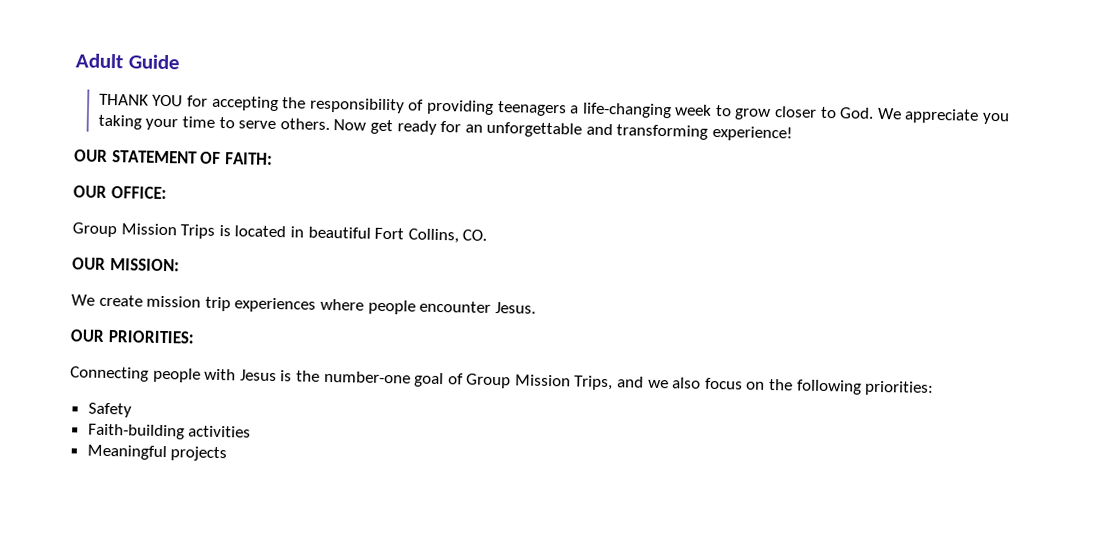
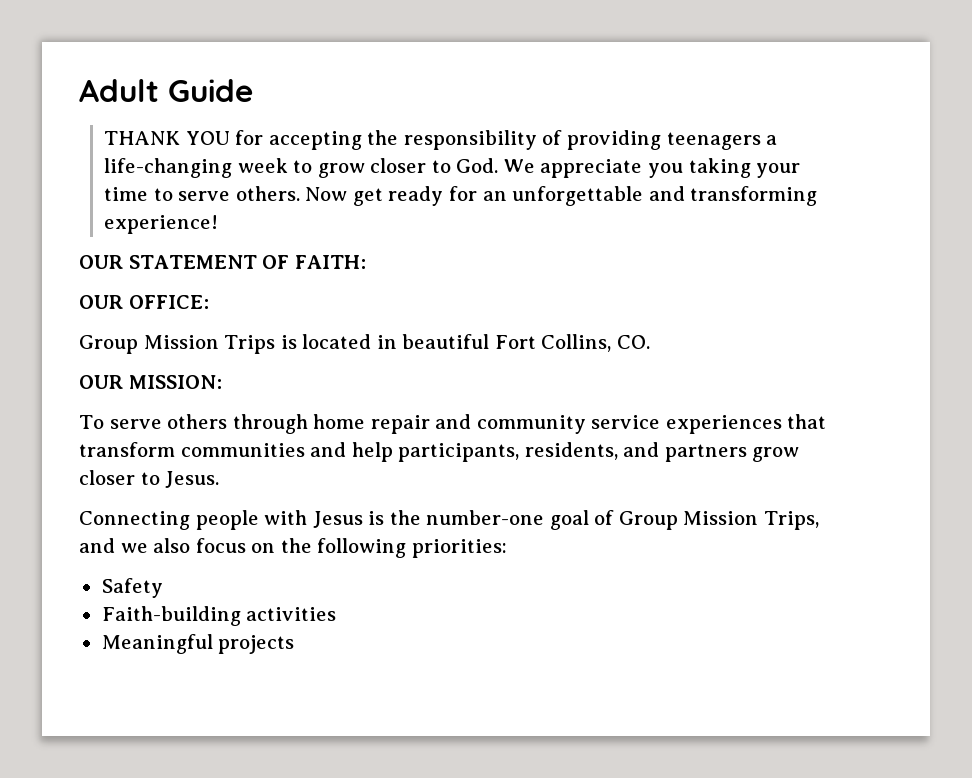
[71,294,492,315] We create mission trip experiences where people encounter -> [79,414,827,434] [79,442,800,462] [79,470,160,485] To serve others through home repair and community service experiences that transform communities and help participants, residents, and partners grow closer to
[70,329,194,344] // OUR PRIORITIES: -> (220, 479) none

